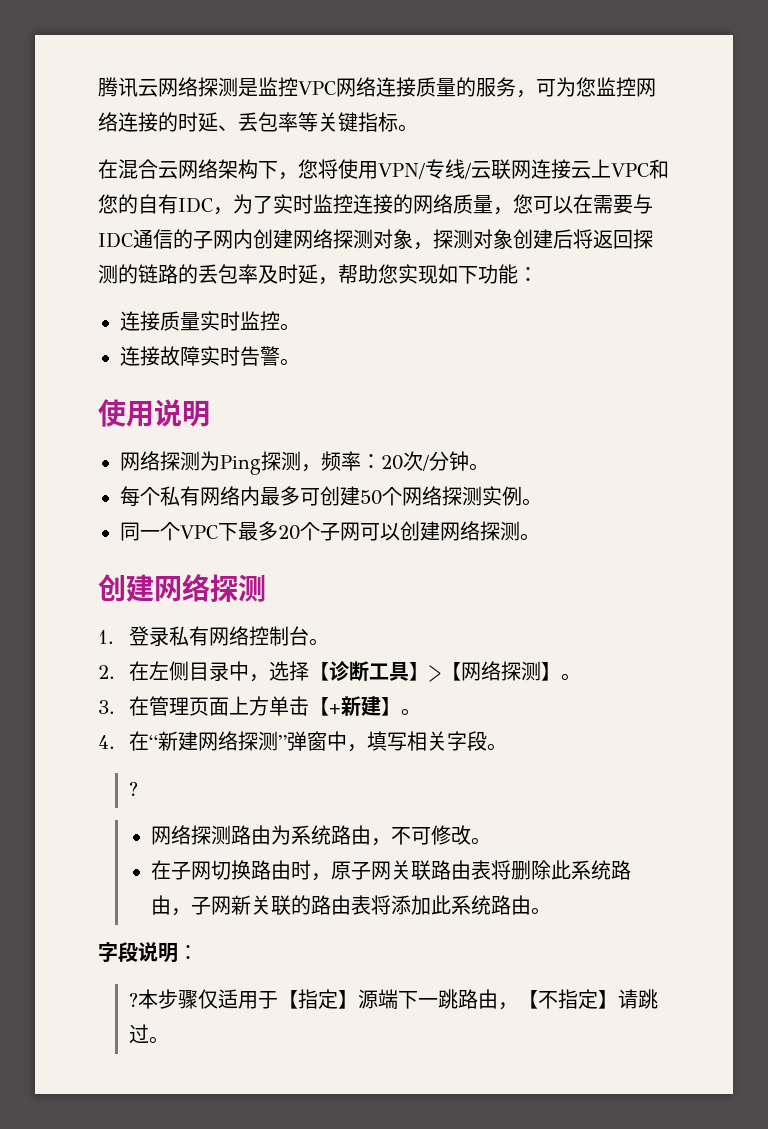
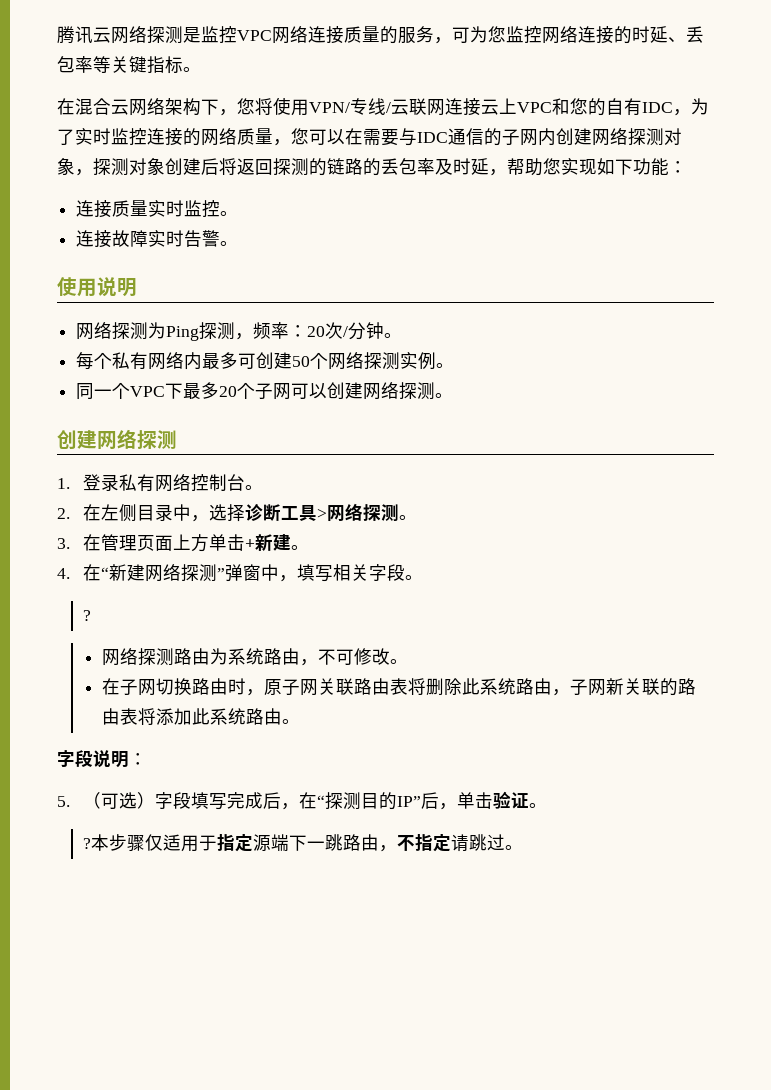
[308,662,329,681] 【 -> (245, 513) none
[408,661,561,682] 】>【网络探测】 -> [316,503,399,522] >网络探测
[308,697,329,716] 【 -> (245, 542) none
[380,697,401,716] 】 -> (291, 542) none
(198, 952) none -> [57,791,547,810] // 5.（可选）字段填写完成后，在“探测目的IP”后，单击验证。
[277,989,358,1009] 【指定】 -> [216,834,253,852] 指定
[517,989,618,1009] 【不指定】 -> [396,834,451,852] 不指定

